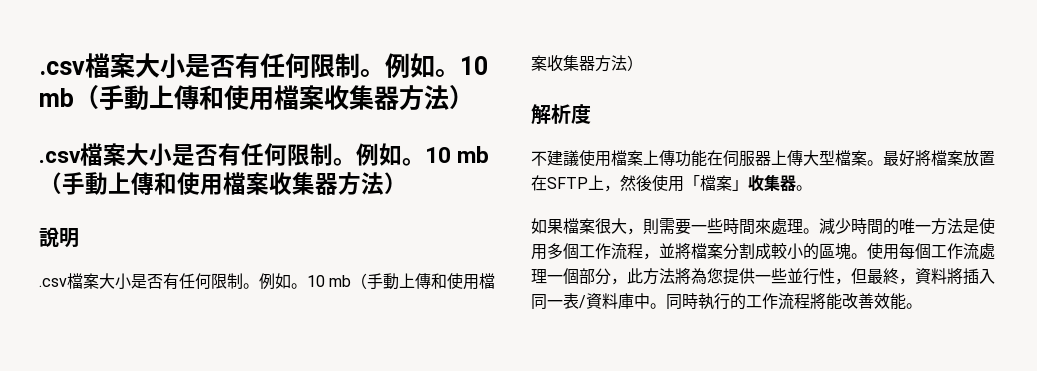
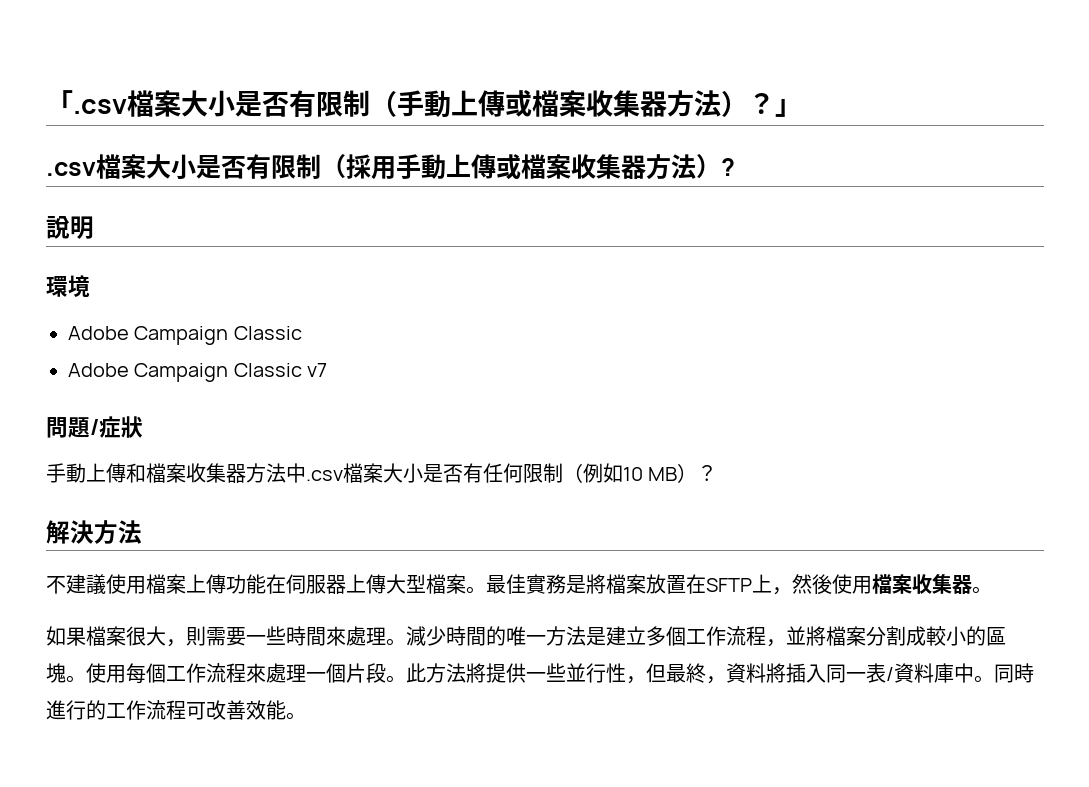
[39,53,488,79] [39,85,474,111] [39,143,490,166] [39,172,407,195] [39,227,79,248] [39,273,496,290] [531,55,643,72] [531,104,591,125] .csv檔案大小是否有任何限制。例如。10 mb（手動上傳和使用檔案收集器方法） // .csv檔案大小是否有任何限制。例如。10 mb（手動上傳和使用檔案收集器方法） // 說明 // .csv檔案大小是否有任何限制。例如。10 mb（手動上傳和使用檔案收集器方法） // 解析度 -> [46,90,802,117] [46,154,735,180] [46,216,94,239] [46,275,90,297] [68,326,302,345] [68,363,328,382] [46,416,143,438] [46,463,718,483] [46,520,142,544] 「.csv檔案大小是否有限制（手動上傳或檔案收集器方法）？」 // .csv檔案大小是否有限制（採用手動上傳或檔案收集器方法）? // 說明 // 環境 // Adobe Campaign Classic // Adobe Campaign Classic v7 // 問題/症狀 // 手動上傳和檔案收集器方法中.csv檔案大小是否有任何限制（例如10 MB）？ // 解決方法
[899,150,915,167] 好 -> [506,574,586,594] 佳實務是
[684,175,748,191] 「檔案」 -> [872,574,912,594] 檔案
[979,218,995,234] [531,244,547,260] 使用 -> [606,626,646,646] 建立
(979, 251) none -> [226,663,266,683] 程來
[579,268,627,285] 部分， -> [346,663,406,683] 片段。
[691,268,723,285] 為您 -> (486, 673) none
[698,293,714,310] 執 -> [46,700,66,720] 進
[810,293,842,310] 將能 -> [186,702,206,720] 可

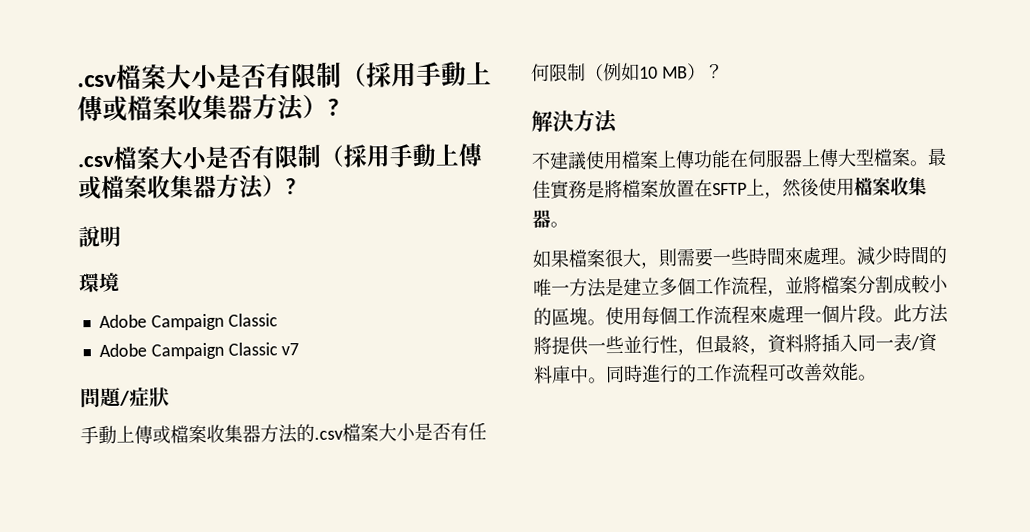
[46,90,802,117] 「.csv檔案大小是否有限制（手動上傳或檔案收集器方法）？」 -> [77,61,492,90] [77,93,340,122] .csv檔案大小是否有限制（採用手動上傳或檔案收集器方法）?
[126,463,306,483] 和檔案收集器方法中 -> [152,423,315,444] 或檔案收集器方法的

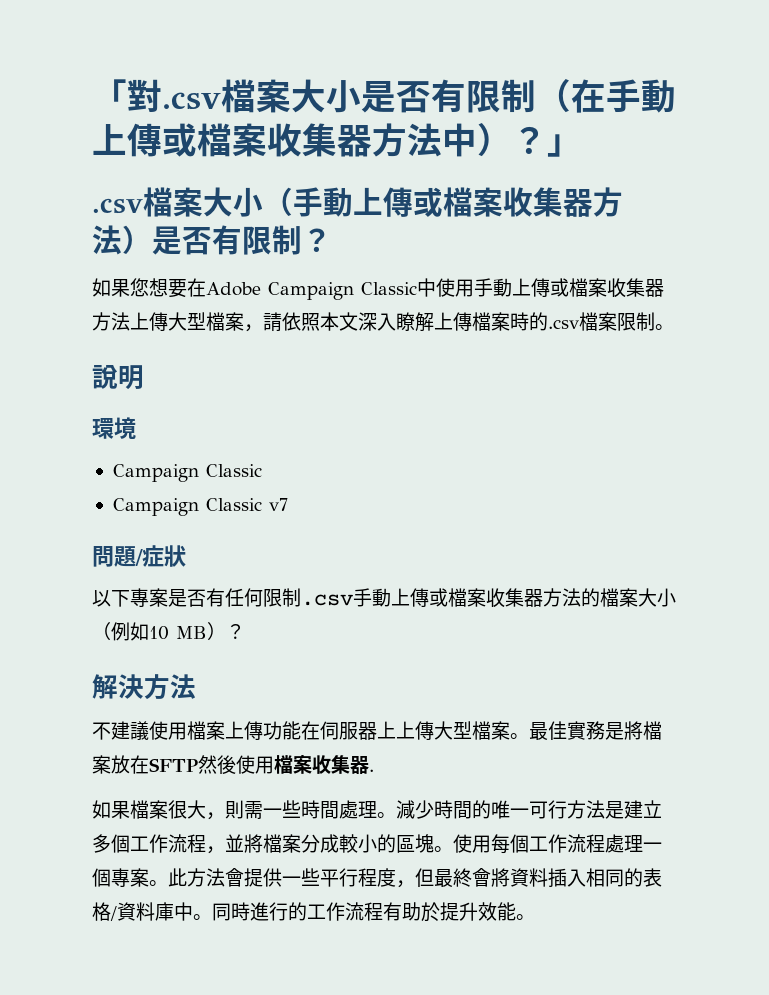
[77,61,492,90] [77,93,340,122] [77,143,483,170] [78,174,297,201] .csv檔案大小是否有限制（採用手動上傳或檔案收集器方法）? // .csv檔案大小是否有限制（採用手動上傳或檔案收集器方法）? -> [92,79,676,113] [92,123,582,157] [92,187,623,217] [92,225,332,255] [92,278,664,300] [92,312,674,332] 「對.csv檔案大小是否有限制（在手動上傳或檔案收集器方法中）？」 // .csv檔案大小（手動上傳或檔案收集器方法）是否有限制？ // 如果您想要在Adobe Campaign Classic中使用手動上傳或檔案收集器方法上傳大型檔案，請依照本文深入瞭解上傳檔案時的.csv檔案限制。
[98,314,147,329] Adobe -> (136, 428) none
[98,343,147,357] Adobe -> (262, 470) none
(170, 397) none -> [92,588,353,607] 以下專案是否有任何限制.csv
[314,422,487,442] [531,63,586,82] .csv檔案大小是否有任何限制 -> [600,588,676,607] 檔案大小
(821, 158) none -> [396,721,415,739] 上
[676,178,783,199] 置在SFTP上， -> [130,755,198,774] 在SFTP
[550,221,569,228] 。 -> [369,769,374,772] .
[694,248,714,268] 要 -> (263, 810) none
[784,247,804,266] 來 -> (339, 810) none
(570, 289) none -> [529,800,567,819] 可行
[875,275,894,294] 割 -> (320, 843) none
[749,305,768,324] 來 -> (605, 843) none
[839,304,876,323] 片段 -> [111,868,149,887] 專案
[533,336,552,355] 將 -> [225,868,244,887] 會
[623,333,912,356] 並行性，但最終，資料將插入同一表 -> [320,868,662,888] [92,902,111,921] 平行程度，但最終會將資料插入相同的表格
[767,363,823,382] 可改善 -> [383,902,478,922] 有助於提升

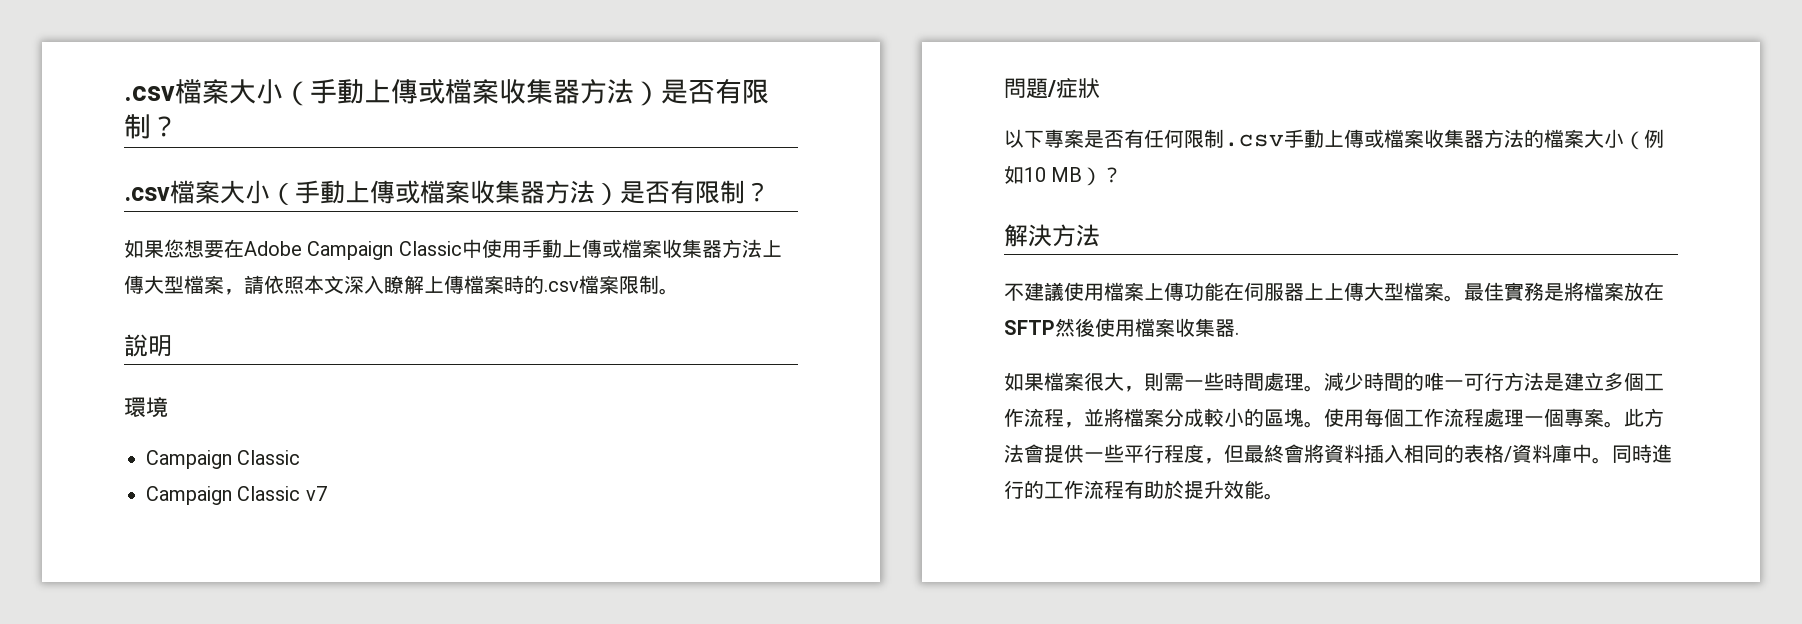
[92,79,676,113] [92,123,582,157] 「對.csv檔案大小是否有限制（在手動上傳或檔案收集器方法中）？」 -> [124,79,769,106] [124,114,178,139] .csv檔案大小（手動上傳或檔案收集器方法）是否有限制？

